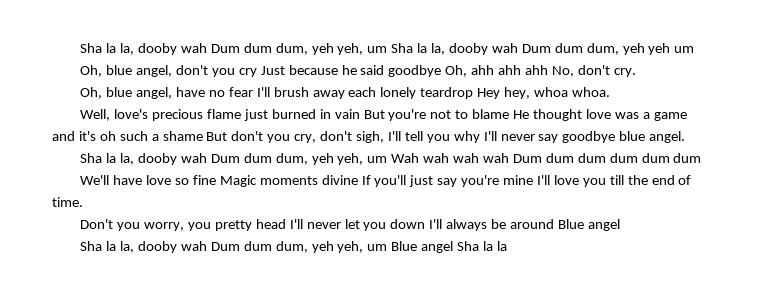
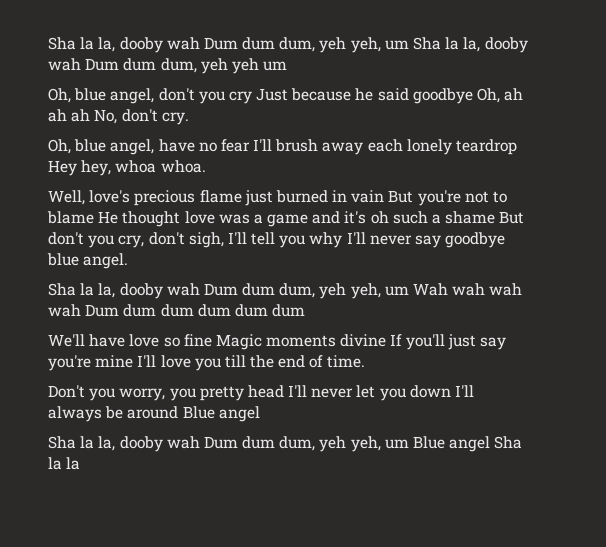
[471,65,548,75] ahh ahh ahh -> [504,88,524,101] [48,109,91,122] ah ah ah

